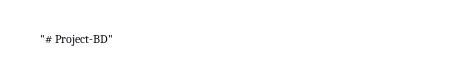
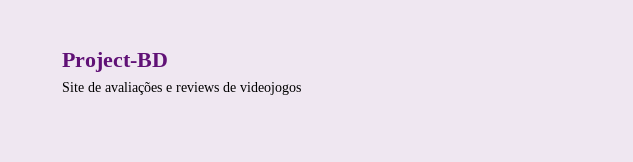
[40,35,114,46] "# Project-BD" -> [62,52,168,72] [62,82,301,95] Project-BD // Site de avaliações e reviews de videojogos

